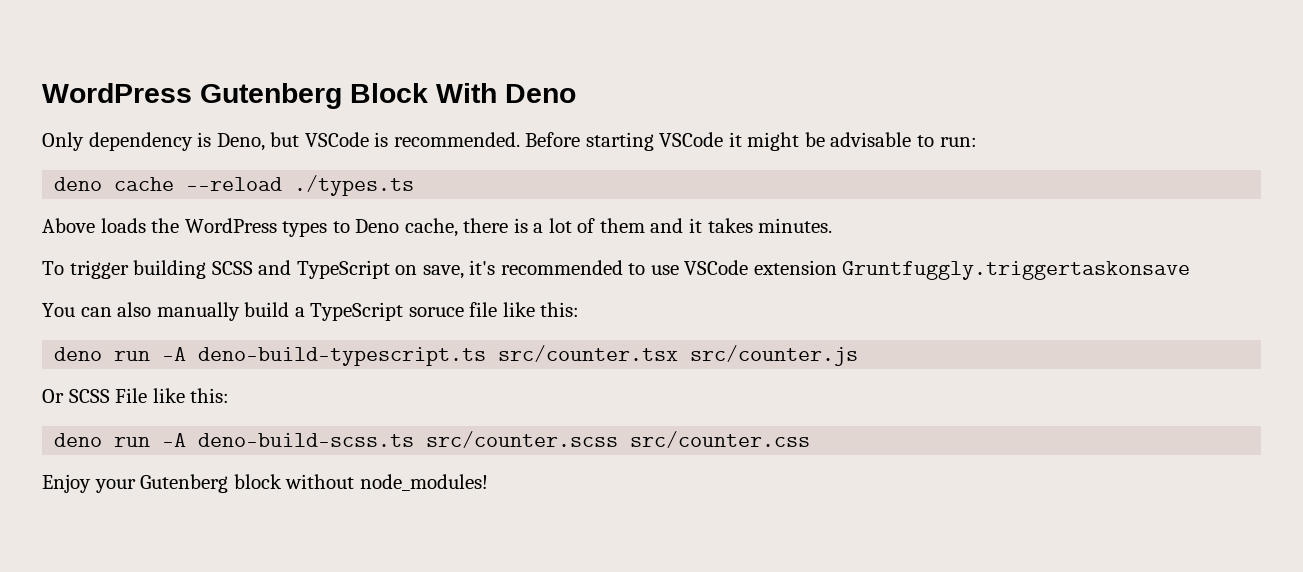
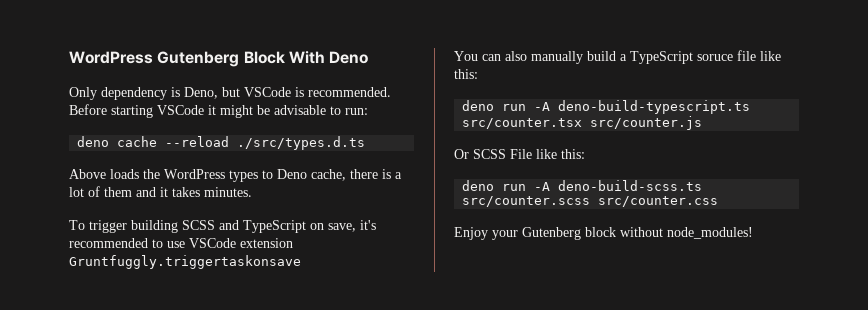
[294,175,415,196] ./types.ts -> [237,136,366,150] ./src/types.d.ts

